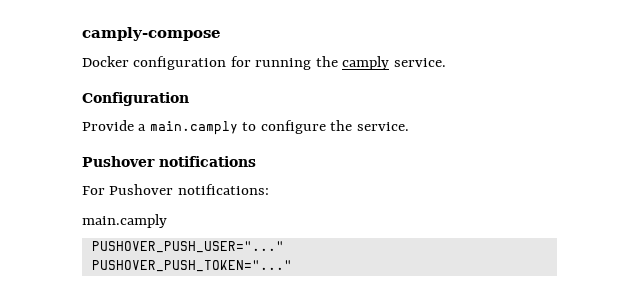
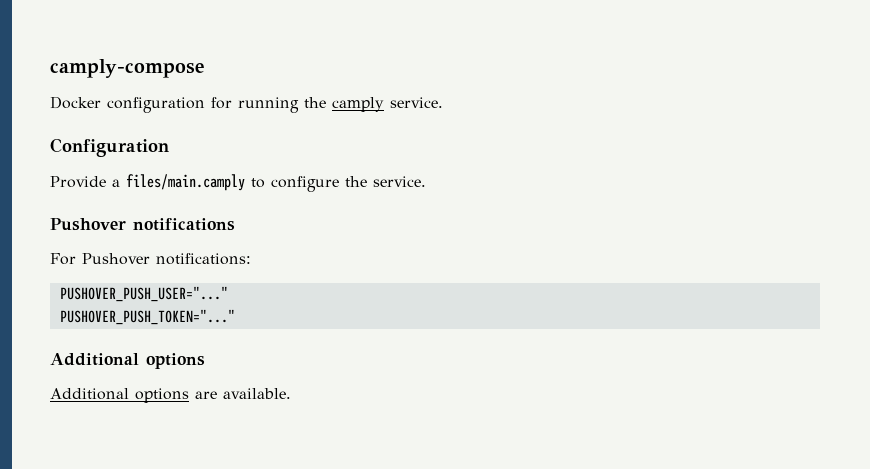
[149,121,238,135] main.camply -> [126,174,245,191] files/main.camply
[82,214,167,228] // main.camply -> (251, 259) none
(292, 266) none -> [50,353,205,369] [50,388,291,403] // Additional options // Additional options are available.

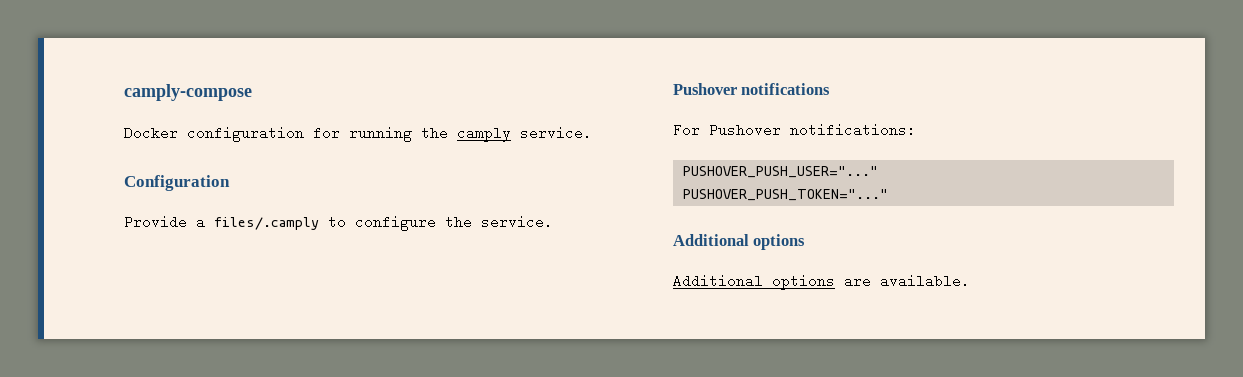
[126,174,245,191] files/main.camply -> [214,217,319,230] files/.camply

